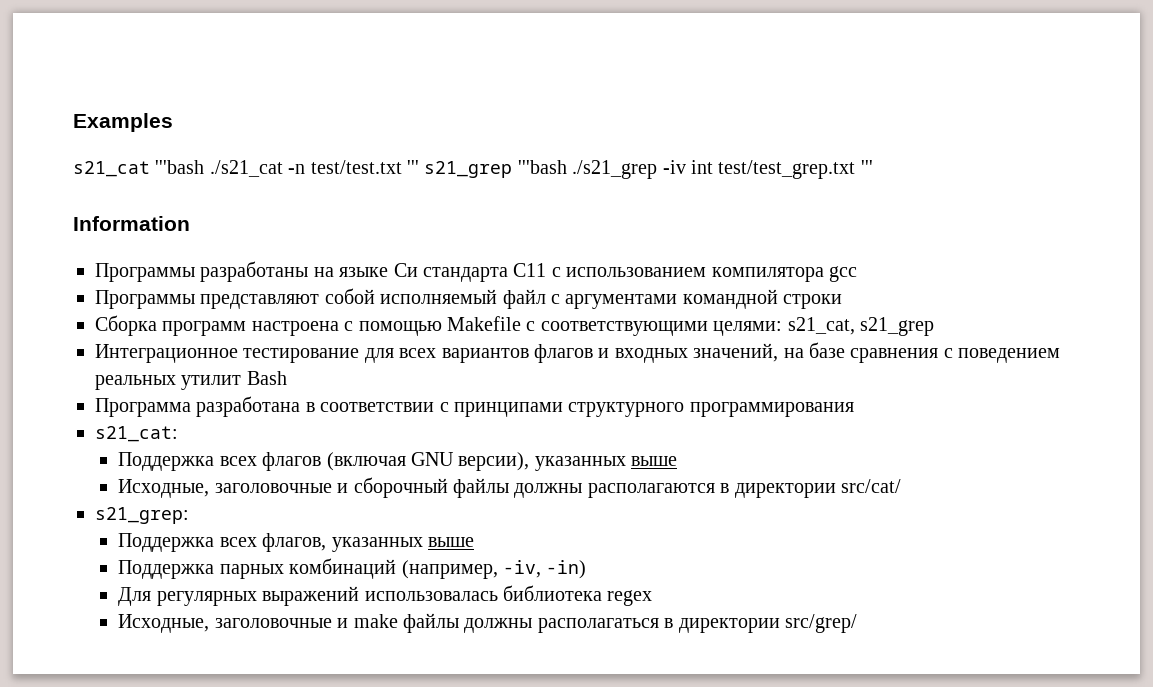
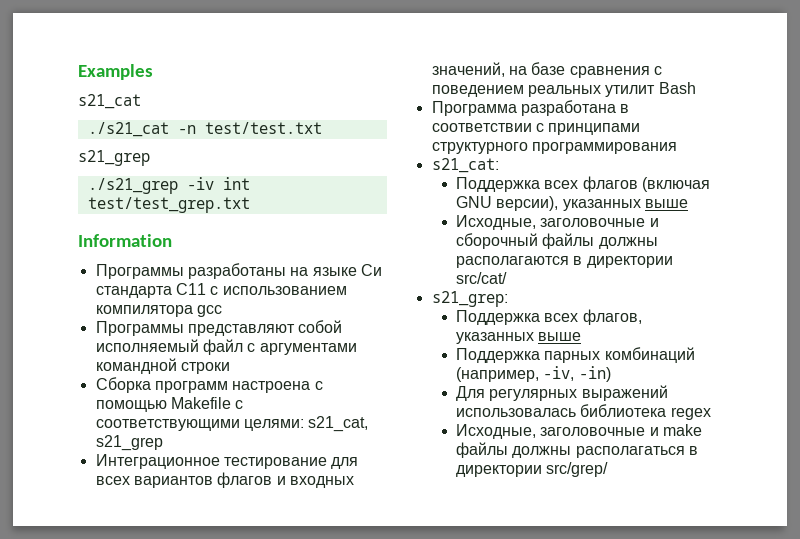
[155,160,205,174] '''bash -> (141, 101) //
[407,160,567,178] ''' s21_grep '''bash -> [78,150,150,166] // s21_grep //
[860,160,873,174] ''' -> (250, 205) none

